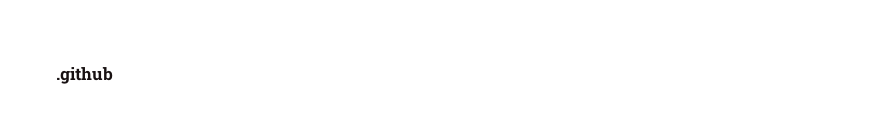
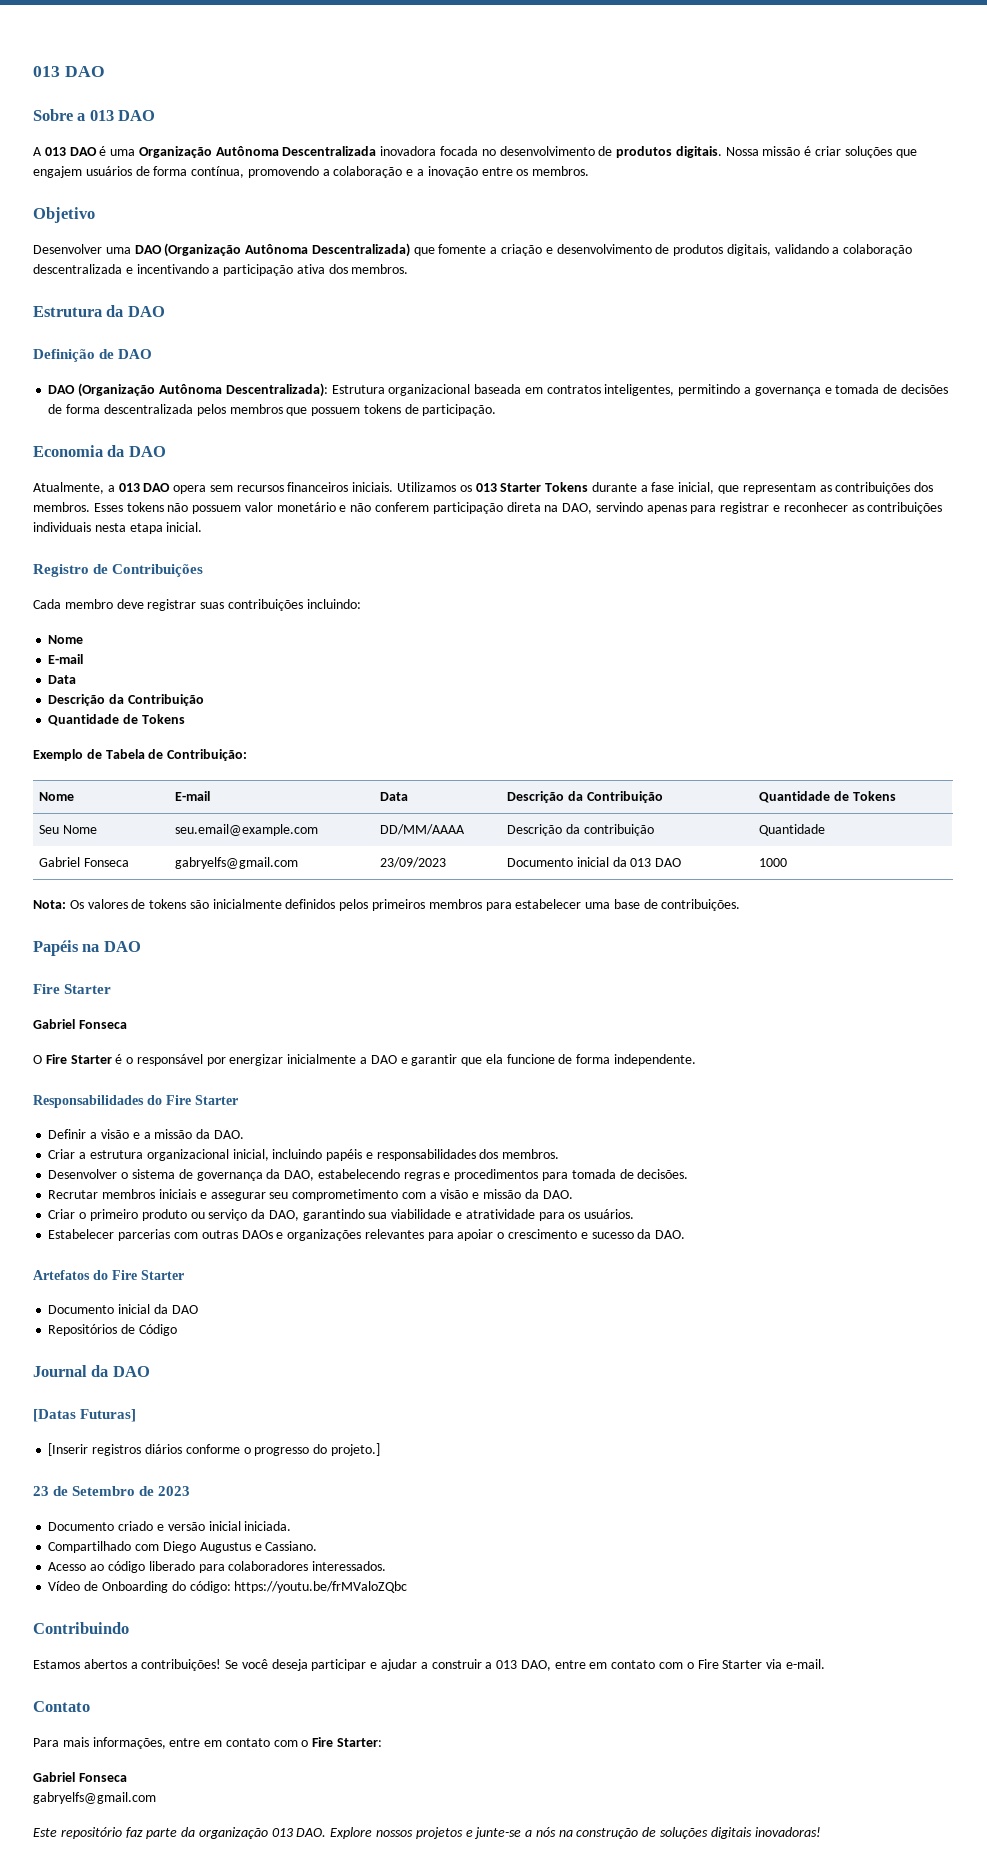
[56,67,113,84] .github -> [33,66,105,77] [33,109,156,121] [33,146,917,158] [33,166,590,178] [33,207,95,223] [33,243,913,257] [33,264,409,276] [33,305,165,317] [33,349,153,362] [48,383,948,397] [48,404,497,416] [33,445,166,457] [33,482,934,494] [33,502,943,514] [33,522,203,534] [33,564,204,577] [33,599,361,611] [48,635,84,644] [48,654,84,664] [48,675,77,684] [48,694,204,706] [48,714,185,726] [33,749,248,761] [39,792,75,801] [175,791,211,801] [380,792,409,801] [507,791,663,803] [759,791,896,803] [39,825,97,834] [175,824,319,836] [380,824,466,835] [507,824,654,836] [759,824,826,836] [39,857,129,867] [175,857,299,869] [380,857,447,868] [507,857,682,867] [759,858,788,867] [33,899,741,911] [33,940,141,956] [33,984,112,994] [33,1019,127,1029] [33,1054,697,1066] [33,1095,238,1108] [48,1129,244,1139] [48,1149,560,1161] [48,1169,689,1181] [48,1189,573,1201] [48,1209,635,1221] [48,1229,686,1241] [33,1270,184,1280] [48,1304,198,1314] [48,1324,177,1336] [33,1365,150,1377] [33,1409,137,1422] [48,1443,380,1456] [33,1486,191,1496] [48,1521,292,1531] [48,1541,318,1553] [48,1561,387,1573] [48,1581,408,1593] [33,1622,129,1634] [33,1659,825,1671] [33,1701,90,1712] [33,1737,383,1749] [33,1772,127,1782] [33,1792,156,1804] [33,1827,821,1839] 013 DAO // Sobre a 013 DAO // A 013 DAO é uma Organização Autônoma Descentralizada inovadora focada no desenvolvimento de produtos digitais. Nossa missão é criar soluções que engajem usuários de forma contínua, promovendo a colaboração e a inovação entre os membros. // Objetivo // Desenvolver uma DAO (Organização Autônoma Descentralizada) que fomente a criação e desenvolvimento de produtos digitais, validando a colaboração descentralizada e incentivando a participação ativa dos membros. // Estrutura da DAO // Definição de DAO // DAO (Organização Autônoma Descentralizada): Estrutura organizacional baseada em contratos inteligentes, permitindo a governança e tomada de decisões de forma descentralizada pelos membros que possuem tokens de participação. // Economia da DAO // Atualmente, a 013 DAO opera sem recursos financeiros iniciais. Utilizamos os 013 Starter Tokens durante a fase inicial, que representam as contribuições dos membros. Esses tokens não possuem valor monetário e não conferem participação direta na DAO, servindo apenas para registrar e reconhecer as contribuições individuais nesta etapa inicial. // Registro de Contribuições // Cada membro deve registrar suas contribuições incluindo: // Nome // E-mail // Data // Descrição da Contribuição // Quantidade de Tokens // Exemplo de Tabela de Contribuição: // Nome | E-mail | Data | Descrição da Contribuição | Quantidade de Tokens // Seu Nome | seu.email@example.com | DD/MM/AAAA | Descrição da contribuição | Quantidade // Gabriel Fonseca | gabryelfs@gmail.com | 23/09/2023 | Documento inicial da 013 DAO | 1000 // Nota: Os valores de tokens são inicialmente definidos pelos primeiros membros para estabelecer uma base de contribuições. // Papéis na DAO // Fire Starter // Gabriel Fonseca // O Fire Starter é o responsável por energizar inicialmente a DAO e garantir que ela funcione de forma independente. // Responsabilidades do Fire Starter // Definir a visão e a missão da DAO. // Criar a estrutura organizacional inicial, incluindo papéis e responsabilidades dos membros. // Desenvolver o sistema de governança da DAO, estabelecendo regras e procedimentos para tomada de decisões. // Recrutar membros iniciais e assegurar seu comprometimento com a visão e missão da DAO. // Criar o primeiro produto ou serviço da DAO, garantindo sua viabilidade e atratividade para os usuários. // Estabelecer parcerias com outras DAOs e organizações relevantes para apoiar o crescimento e sucesso da DAO. // Artefatos do Fire Starter // Documento inicial da DAO // Repositórios de Código // Journal da DAO // [Datas Futuras] // [Inserir registros diários conforme o progresso do projeto.] // 23 de Setembro de 2023 // Documento criado e versão inicial iniciada. // Compartilhado com Diego Augustus e Cassiano. // Acesso ao código liberado para colaboradores interessados. // Vídeo de Onboarding do código: https://youtu.be/frMValoZQbc // Contribuindo // Estamos abertos a contribuições! Se você deseja participar e ajudar a construir a 013 DAO, entre em contato com o Fire Starter via e-mail. // Contato // Para mais informações, entre em contato com o Fire Starter: // Gabriel Fonseca // gabryelfs@gmail.com // Este repositório faz parte da organização 013 DAO. Explore nossos projetos e junte-se a nós na construção de soluções digitais inovadoras!

